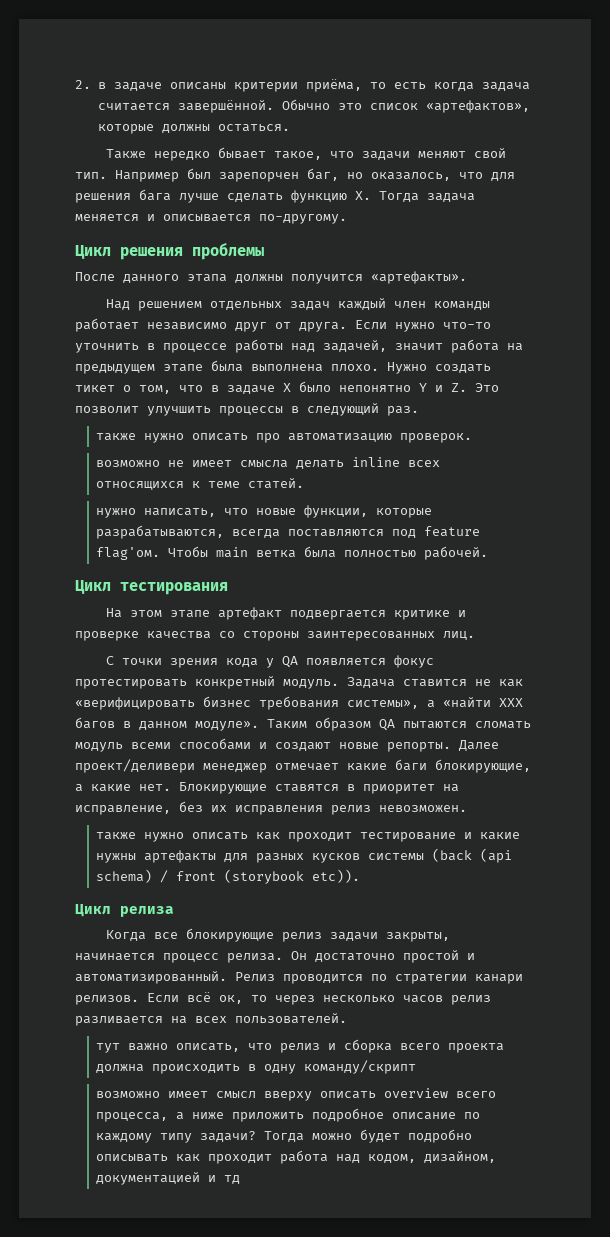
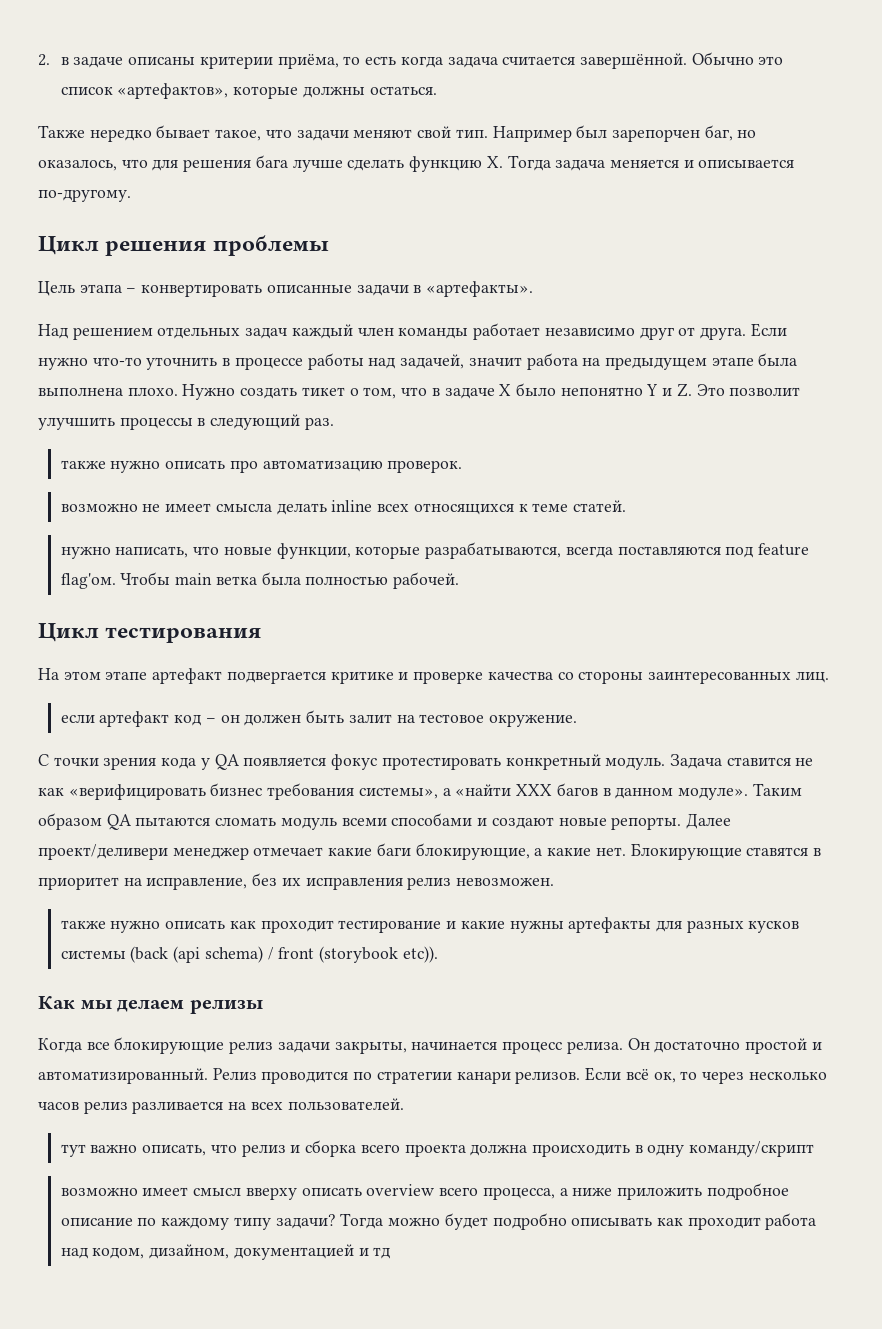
[75,272,363,284] После данного этапа должны получится -> [38,281,422,297] Цель этапа – конвертировать описанные задачи в
(475, 635) none -> [60,710,577,727] // если артефакт код – он должен быть залит на тестовое окружение.
[75,904,174,917] Цикл релиза -> [38,996,263,1014] Как мы делаем релизы

